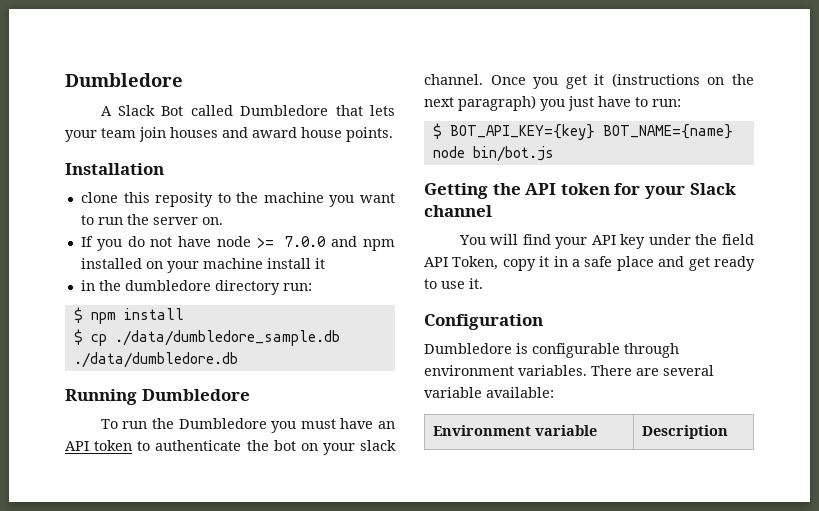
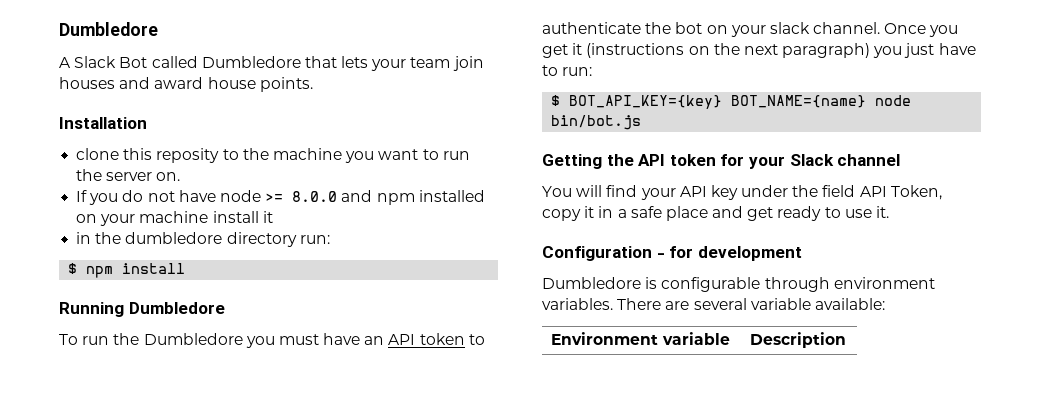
[285,236,327,247] 7.0.0 -> [292,191,338,202] 8.0.0
[73,329,340,346] [73,352,238,368] // $ cp ./data/dumbledore_sample.db ./data/dumbledore.db -> (186, 268) none
(543, 322) none -> [656,246,802,261] - for development

